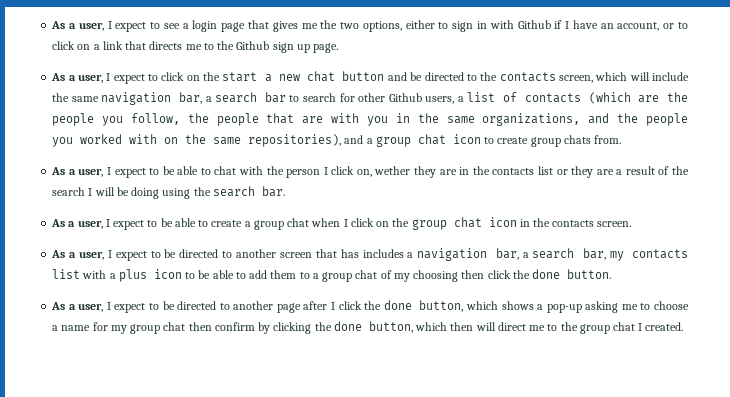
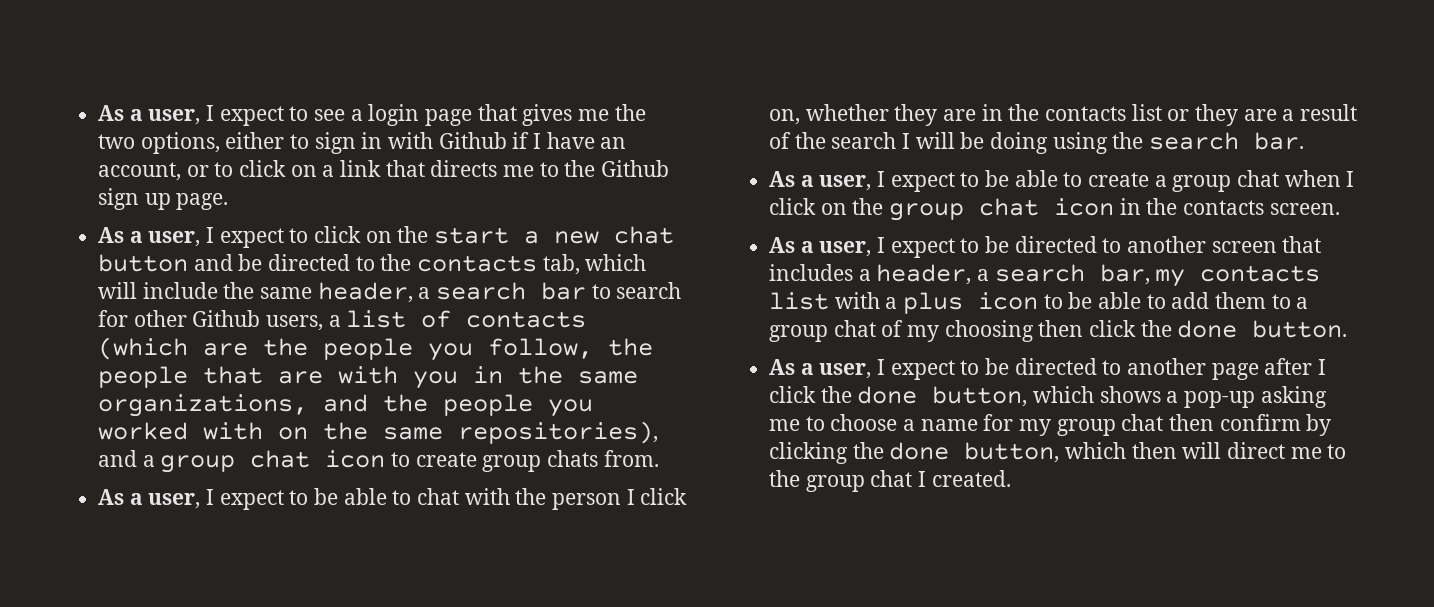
[558,75,593,83] screen, -> [542,254,580,275] tab,
[101,92,203,105] navigation bar, -> [317,282,413,303] header,
[374,166,411,175] wether -> [805,104,889,121] whether
[340,249,359,258] has -> (1322, 244) none
[417,248,519,261] navigation bar, -> [876,264,972,285] header,

